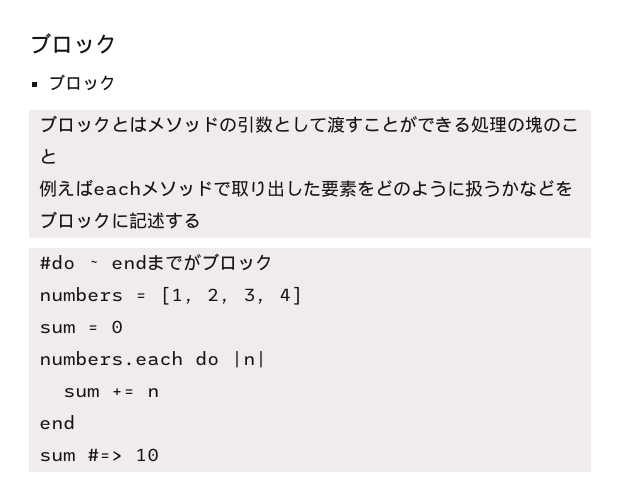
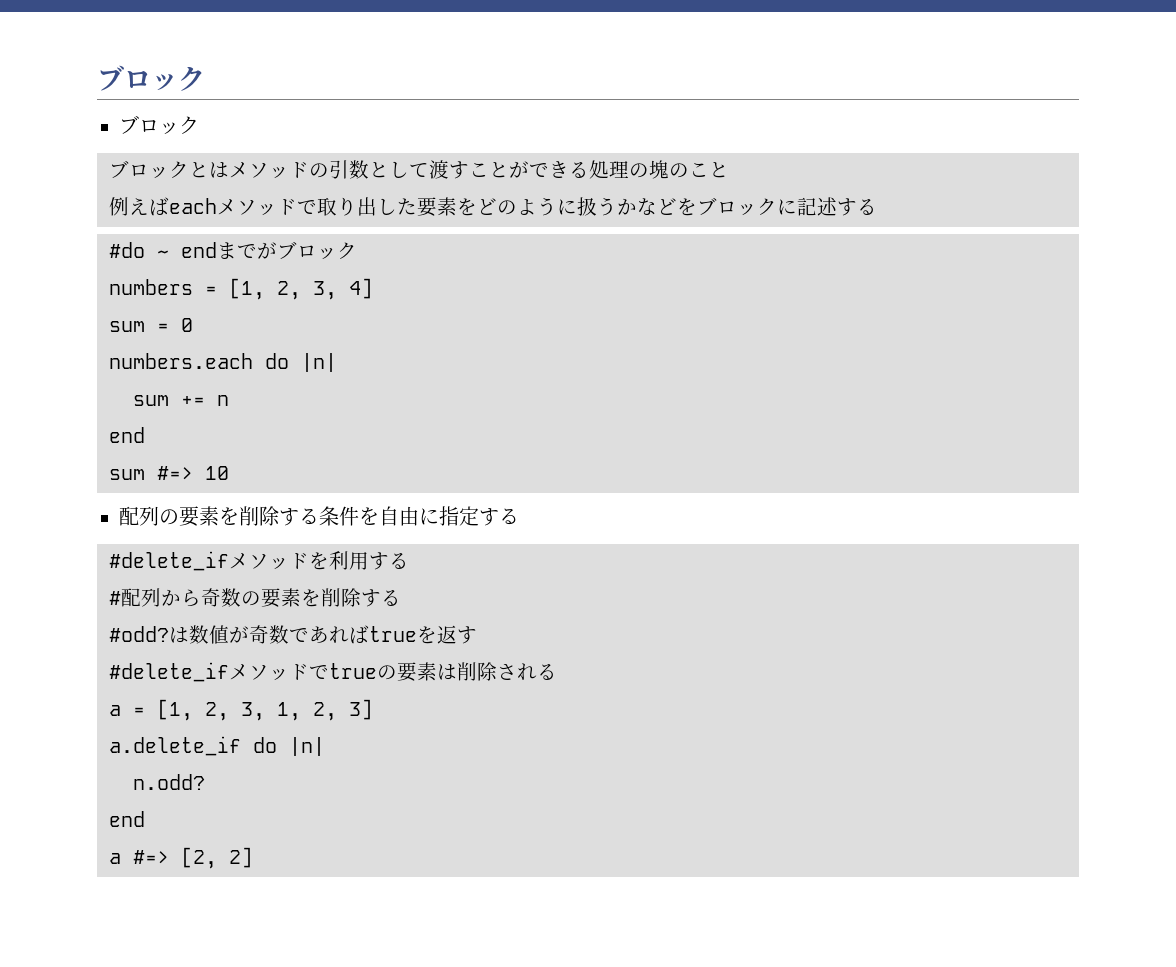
(160, 455) none -> [119,506,519,527] [109,551,409,571] [109,588,401,608] [109,625,477,644] [109,662,557,682] [109,699,373,721] [109,736,325,756] [133,774,205,790] [109,811,145,827] [109,847,253,869] // 配列の要素を削除する条件を自由に指定する // #delete_ifメソッドを利用する // #配列から奇数の要素を削除する // #odd?は数値が奇数であればtrueを返す // #delete_ifメソッドでtrueの要素は削除される // a = [1, 2, 3, 1, 2, 3] // a.delete_if do |n| // n.odd? // end // a #=> [2, 2]

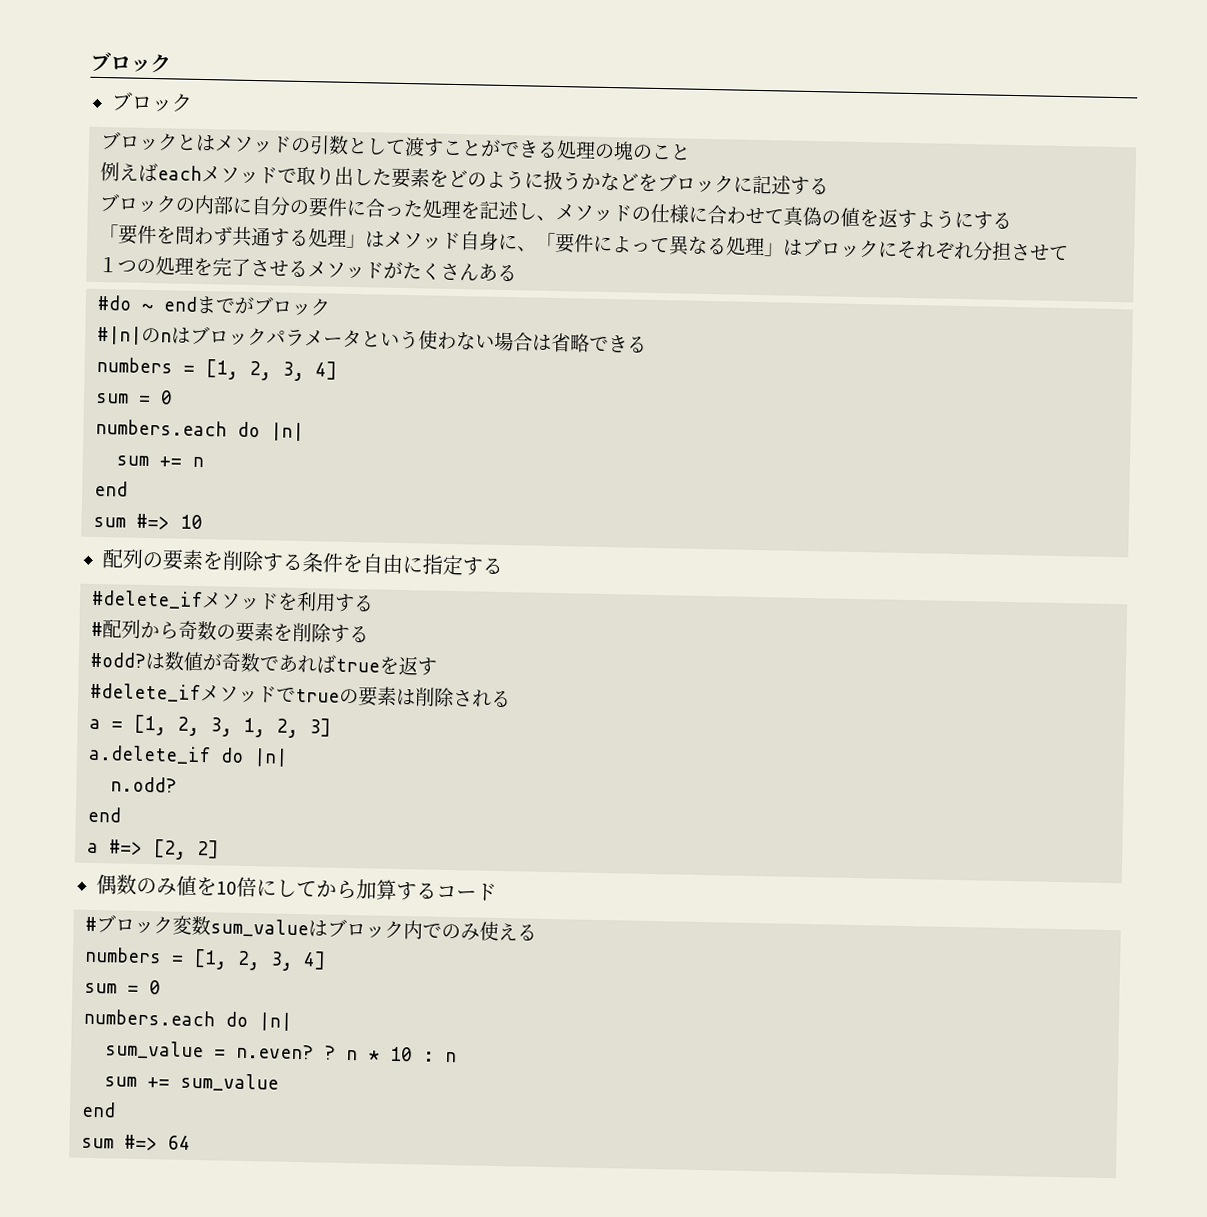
(877, 207) none -> [99,192,1012,230] [99,223,1069,261] [98,256,517,282] // ブロックの内部に自分の要件に合った処理を記述し、メソッドの仕様に合わせて真偽の値を返すようにする // 「要件を問わず共通する処理」はメソッド自身に、「要件によって異なる処理」はブロックにそれぞれ分担させて // １つの処理を完了させるメソッドがたくさんある
(357, 250) none -> [97,325,647,353] // #|n|のnはブロックパラメータという使わない場合は省略できる
(253, 857) none -> [96,874,497,901] [85,914,537,941] [84,946,326,971] [84,980,161,995] [83,1008,292,1031] [105,1040,457,1063] [104,1072,279,1092] [81,1101,116,1118] [81,1134,191,1151] // 偶数のみ値を10倍にしてから加算するコード // #ブロック変数sum_valueはブロック内でのみ使える // numbers = [1, 2, 3, 4] // sum = 0 // numbers.each do |n| // sum_value = n.even? ? n * 10 : n // sum += sum_value // end // sum #=> 64

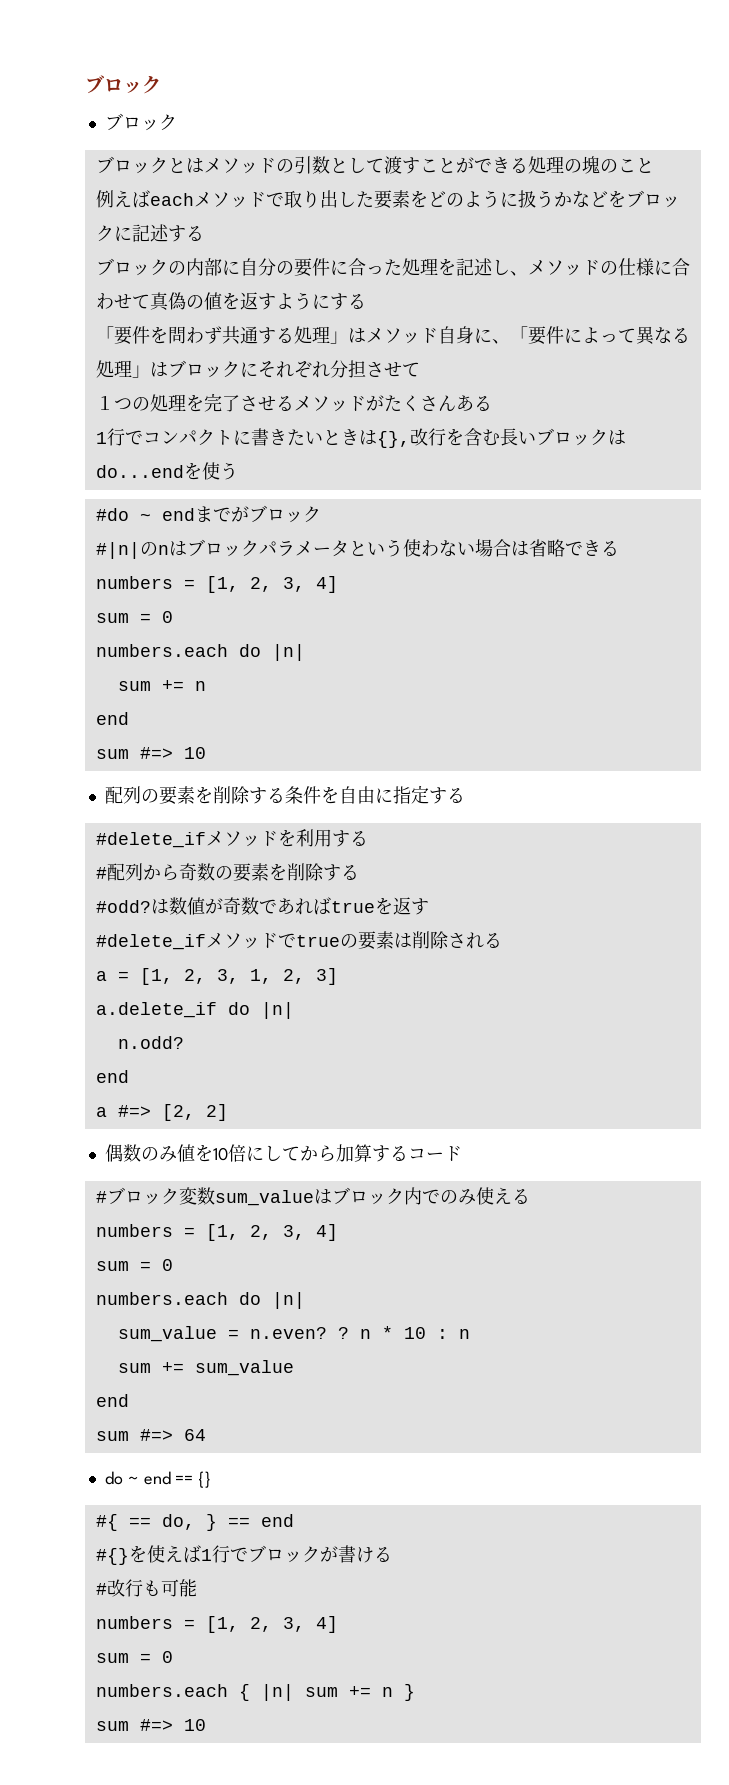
(517, 273) none -> [95,428,626,448] [95,462,238,480] // 1行でコンパクトに書きたいときは{},改行を含む長いブロックはdo...endを使う
(191, 1142) none -> [104,1471,212,1488] [95,1514,294,1531] [95,1545,392,1565] [95,1579,197,1597] [95,1616,338,1633] [95,1651,173,1663] [95,1684,415,1701] [95,1719,206,1731] // do ~ end == {} // #{ == do, } == end // #{}を使えば1行でブロックが書ける // #改行も可能 // numbers = [1, 2, 3, 4] // sum = 0 // numbers.each { |n| sum += n } // sum #=> 10

